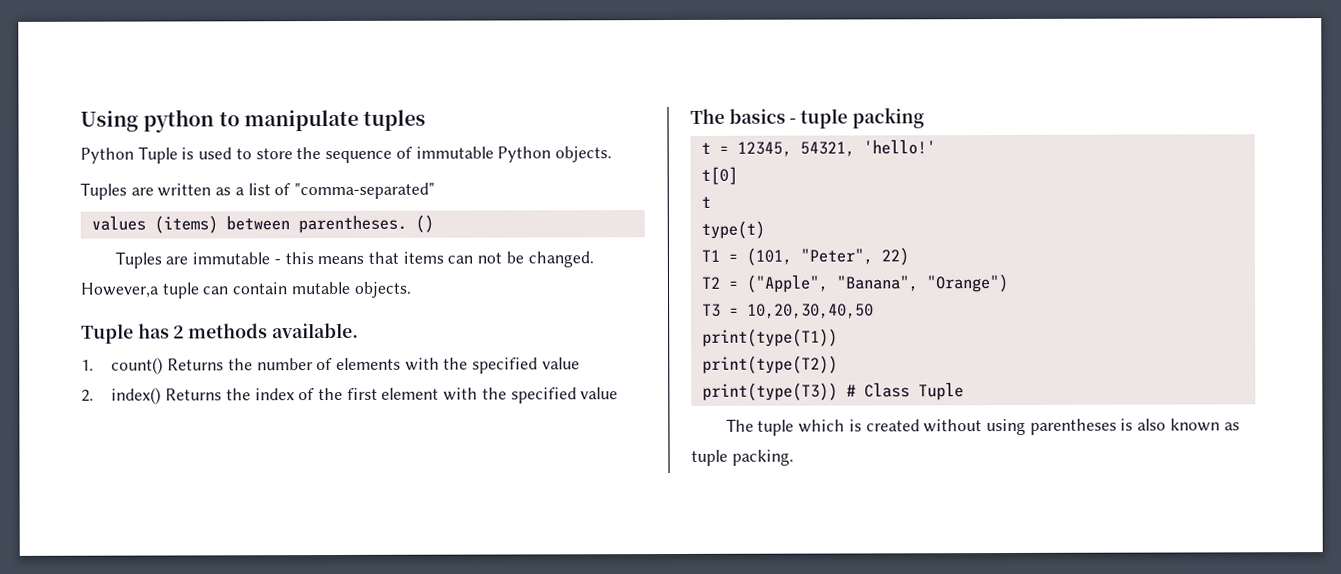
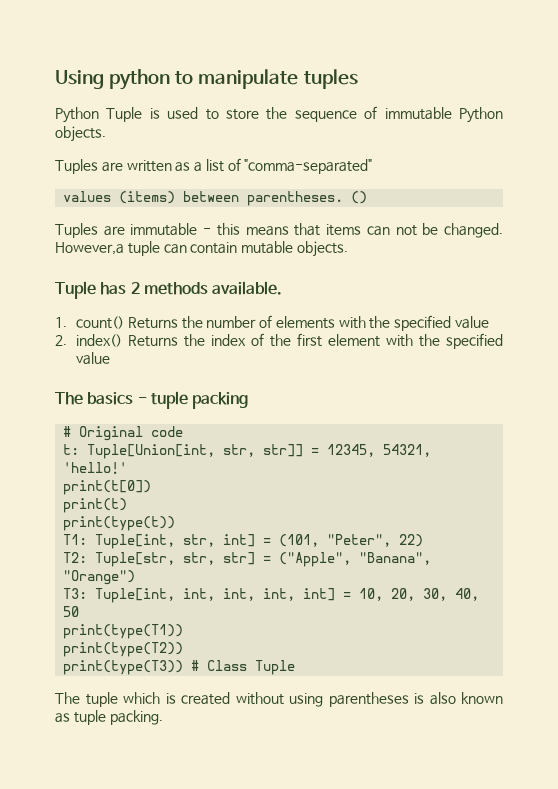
[700,139,936,157] [700,166,738,185] [700,196,711,208] [700,220,765,239] [700,249,720,262] t = 12345, 54321, 'hello!' // t[0] // t // type(t) // T1 -> [63,426,184,441] [63,444,432,459] [63,462,128,474] [63,480,152,495] [63,498,128,513] [63,516,176,531] [63,534,256,549] # Original code // t: Tuple[Union[int, str, str]] = 12345, 54321, 'hello!' // print(t[0]) // print(t) // print(type(t)) // T1: Tuple[int, str, int]
[700,276,721,289] T2 -> [63,552,256,567] T2: Tuple[str, str, str]
[701,303,874,319] T3 = 10,20,30,40,50 -> [63,588,480,603] [63,606,80,617] T3: Tuple[int, int, int, int, int] = 10, 20, 30, 40, 50

